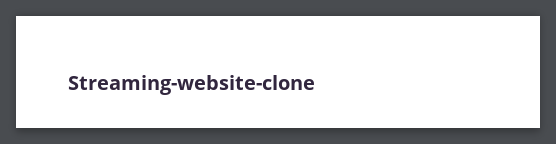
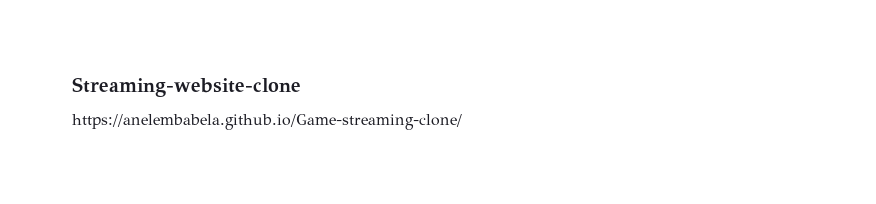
(315, 85) none -> [72,114,462,130] // https://anelembabela.github.io/Game-streaming-clone/

